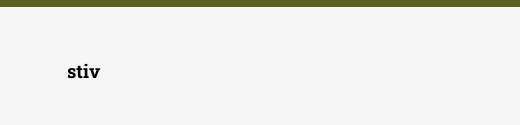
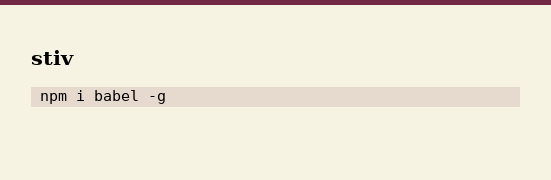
(101, 71) none -> [40,90,166,104] // npm i babel -g

